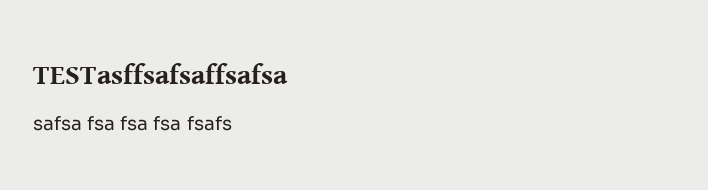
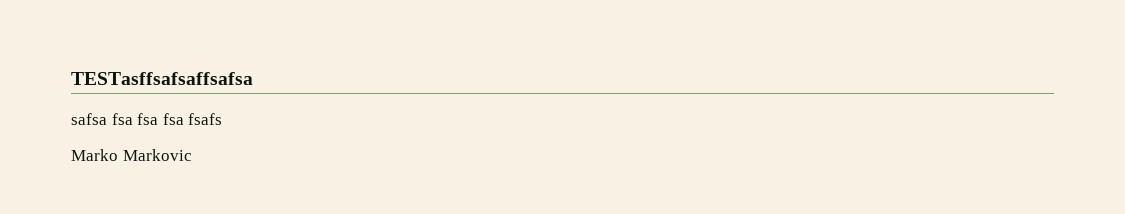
(232, 123) none -> [71,149,192,161] // Marko Markovic

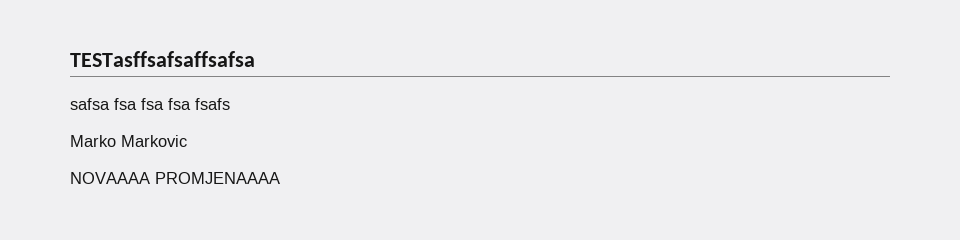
(192, 155) none -> [70,172,280,184] // NOVAAAA PROMJENAAAA

